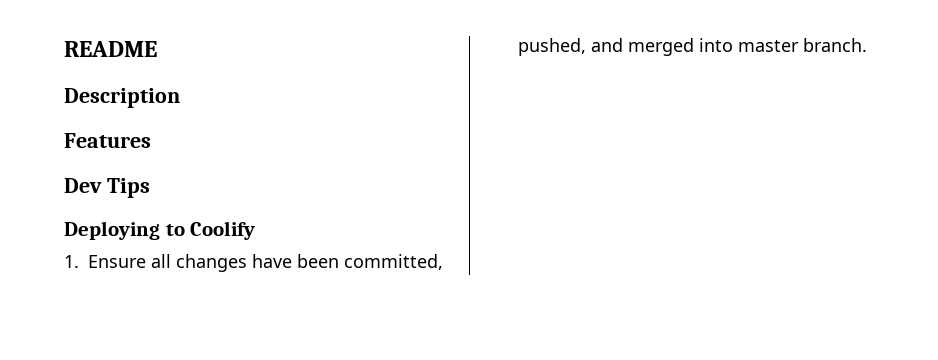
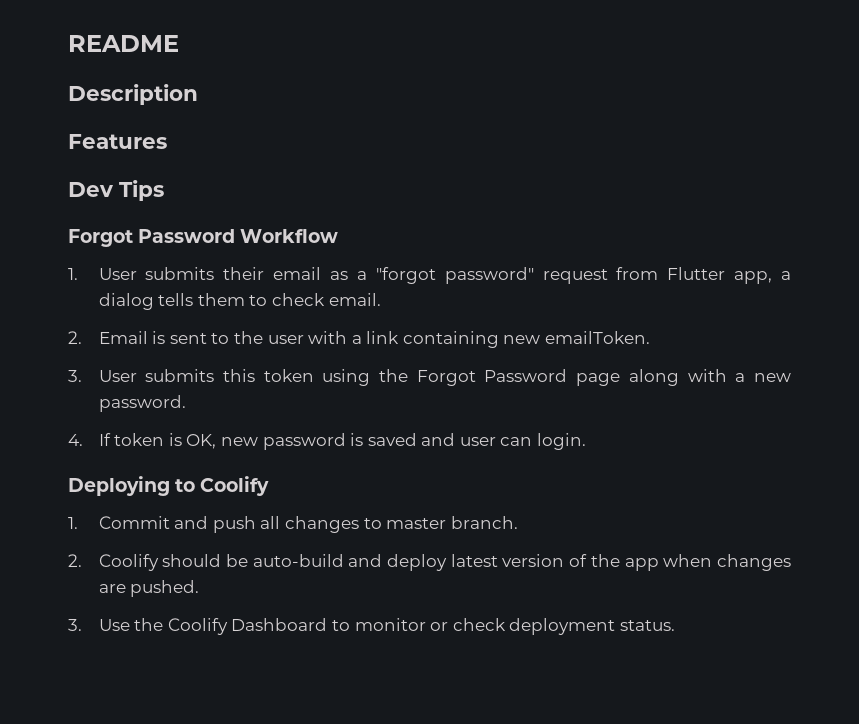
[64,221,256,240] [64,254,443,272] [518,38,867,56] Deploying to Coolify // 1. Ensure all changes have been committed, pushed, and merged into master branch. -> [68,229,339,247] [68,267,791,284] [98,293,381,310] [68,331,651,348] [68,369,791,386] [98,395,186,412] [68,433,587,450] [68,476,270,496] [68,516,518,533] [68,554,791,571] [98,580,200,597] [68,618,675,635] Forgot Password Workflow // 1. User submits their email as a "forgot password" request from Flutter app, a dialog tells them to check email. // 2. Email is sent to the user with a link containing new emailToken. // 3. User submits this token using the Forgot Password page along with a new password. // 4. If token is OK, new password is saved and user can login. // Deploying to Coolify // 1. Commit and push all changes to master branch. // 2. Coolify should be auto-build and deploy latest version of the app when changes are pushed. // 3. Use the Coolify Dashboard to monitor or check deployment status.

